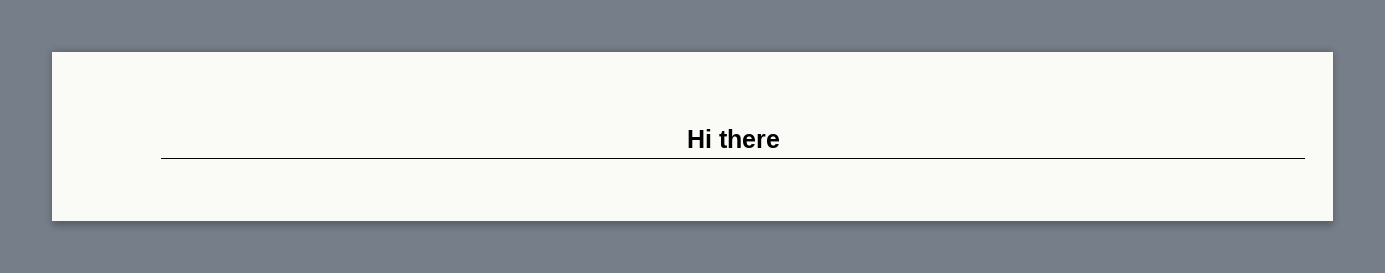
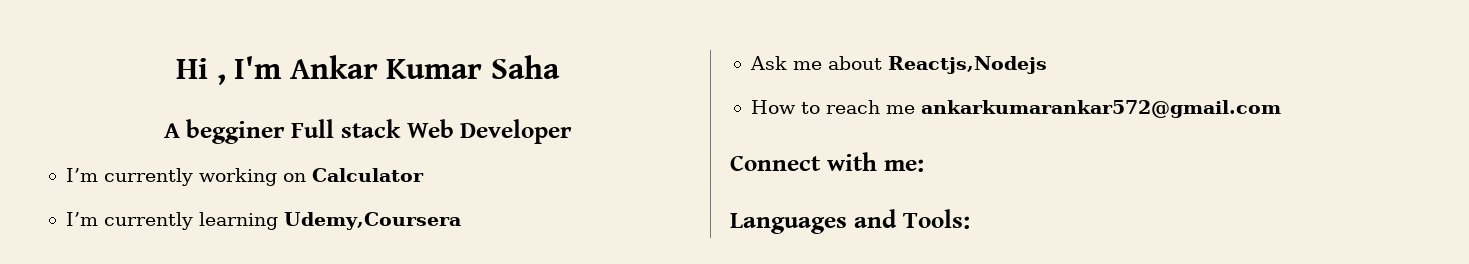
[718,129,780,148] there -> [216,55,560,85] [163,119,573,144] [65,168,424,186] [65,212,461,230] [749,56,1047,74] [750,100,1281,118] [730,152,924,172] [730,209,970,234] , I'm Ankar Kumar Saha // A begginer Full stack Web Developer // I’m currently working on Calculator // I’m currently learning Udemy,Coursera // Ask me about Reactjs,Nodejs // How to reach me ankarkumarankar572@gmail.com // Connect with me: // Languages and Tools:

